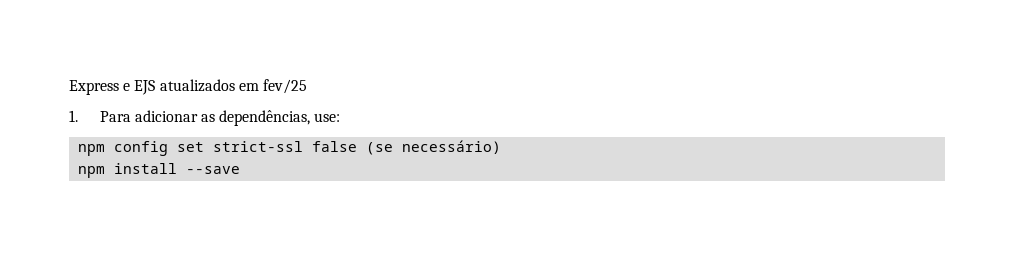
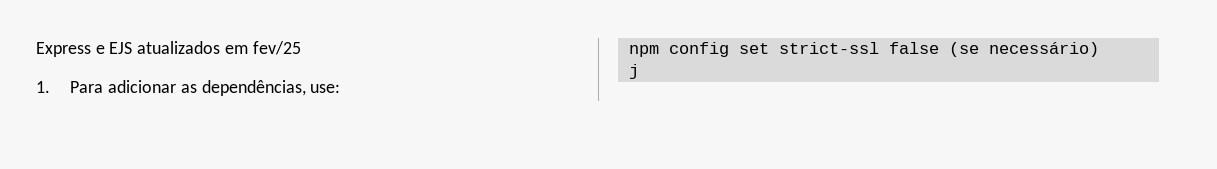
[78,163,241,178] npm install --save -> [628,64,639,79] j

